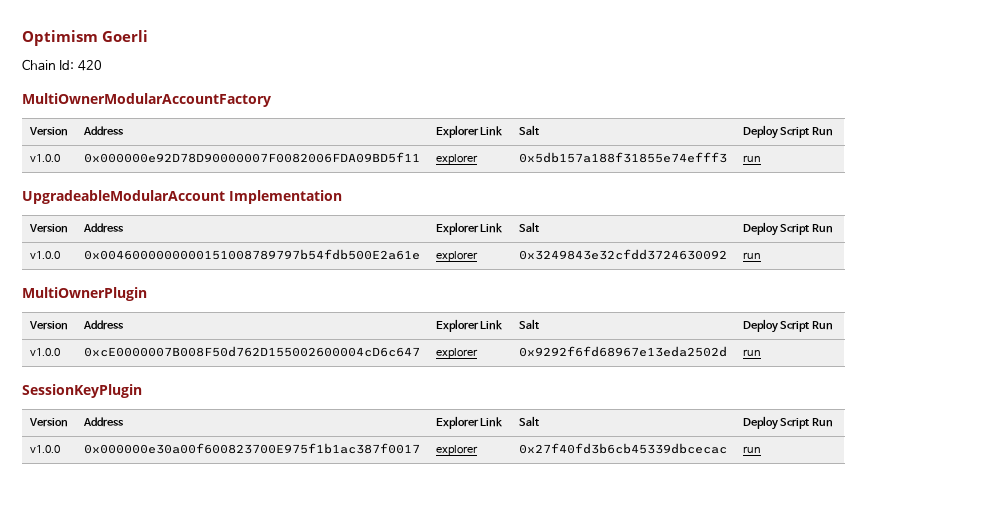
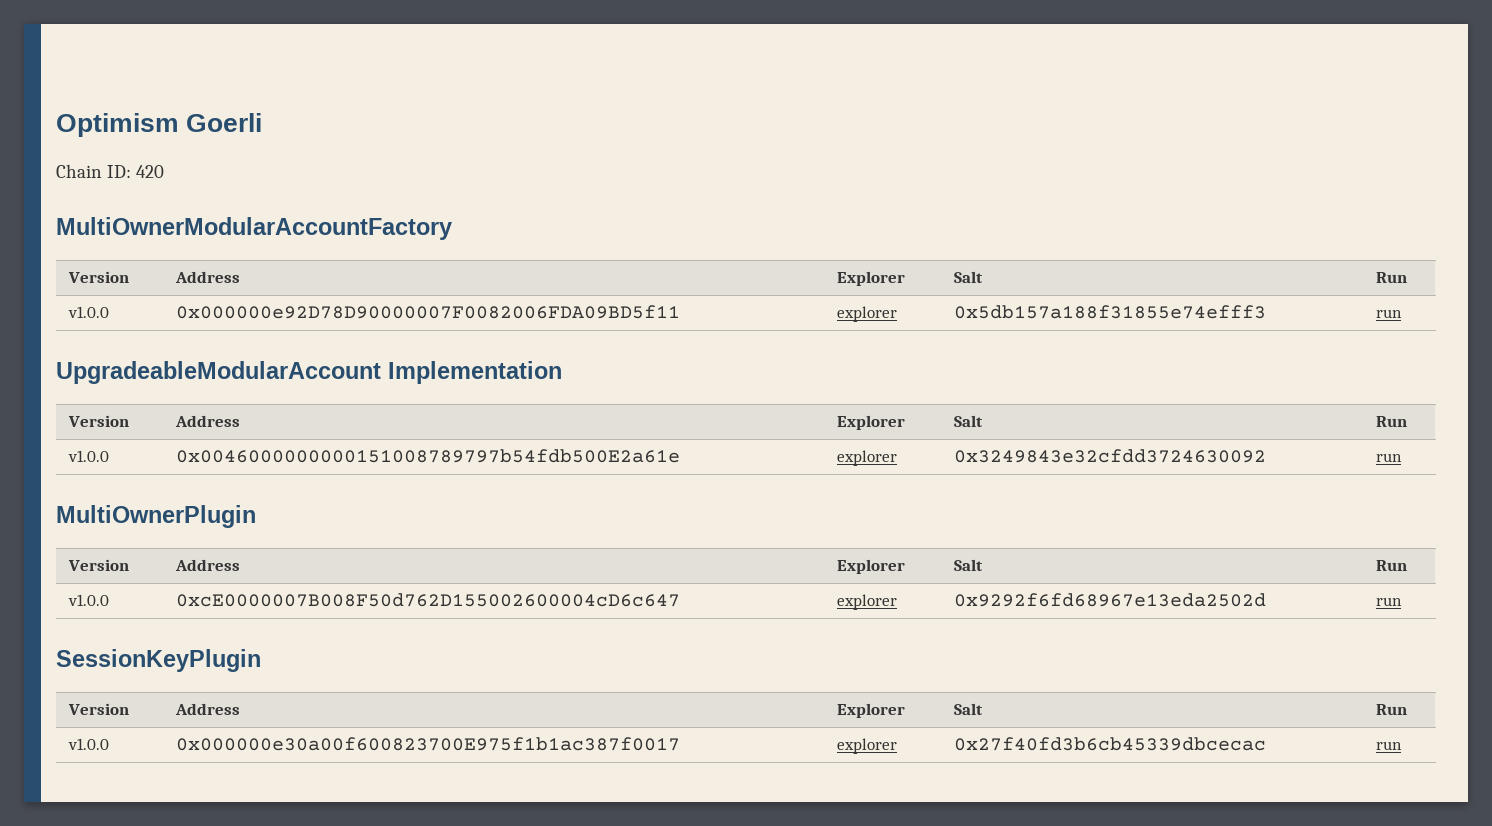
[59,60,75,70] Id: -> [107,165,132,178] ID:
[480,126,504,136] [518,125,539,135] [742,125,810,139] Link | Salt | Deploy Script -> [953,271,983,283] | Salt |
[480,223,504,233] [518,222,539,232] [742,222,810,236] Link | Salt | Deploy Script -> [953,415,983,427] | Salt |
[480,320,504,330] [518,319,539,329] [742,319,810,333] Link | Salt | Deploy Script -> [953,559,983,571] | Salt |
[480,417,504,427] [518,416,539,426] [742,416,810,430] Link | Salt | Deploy Script -> [953,703,983,715] | Salt |

